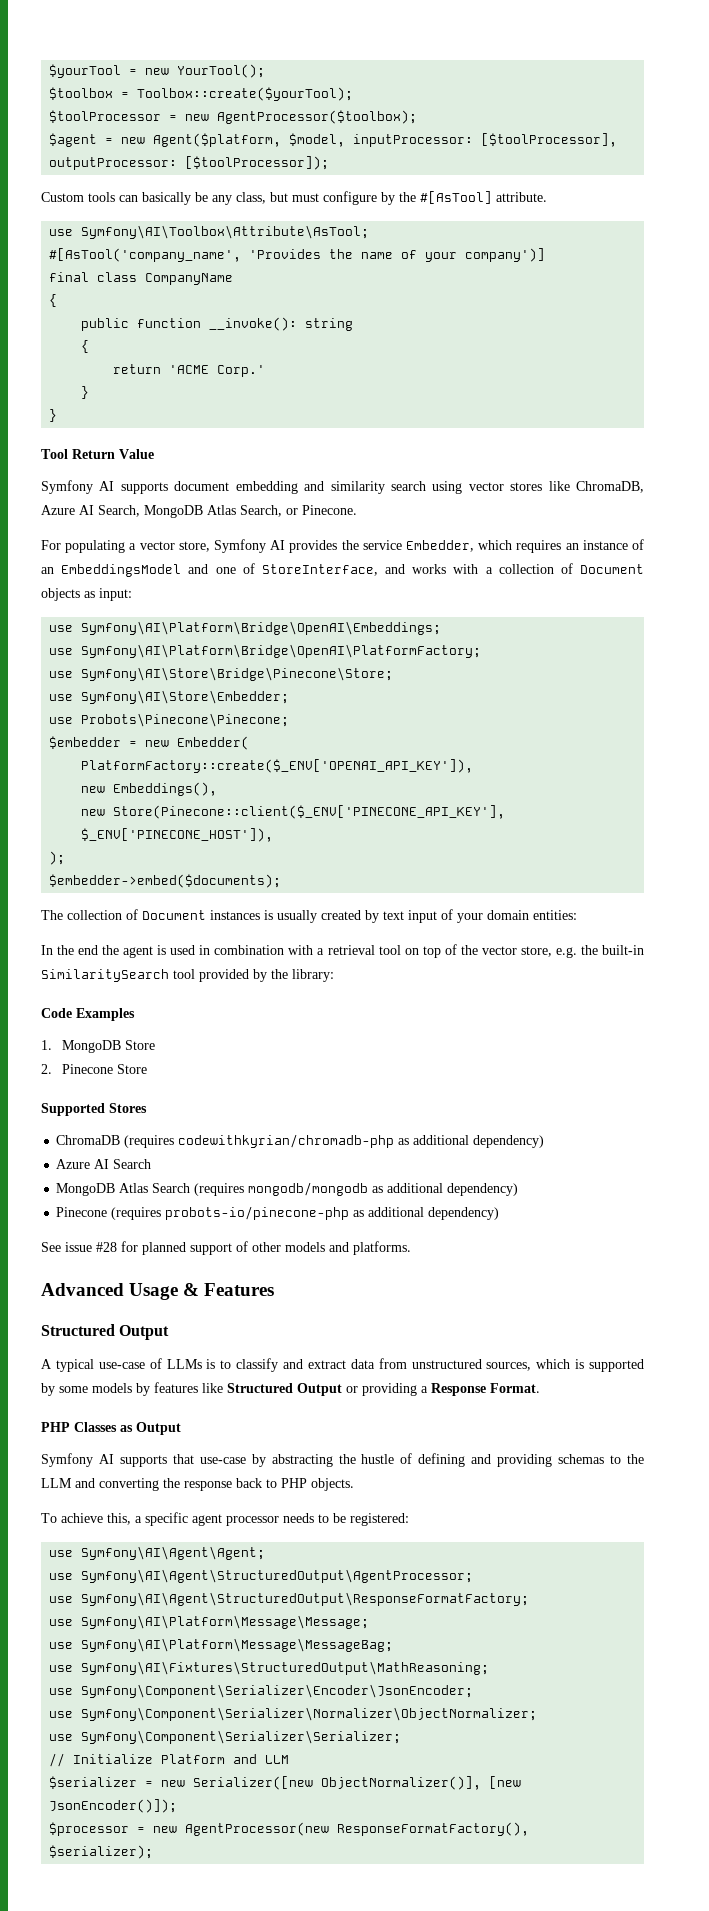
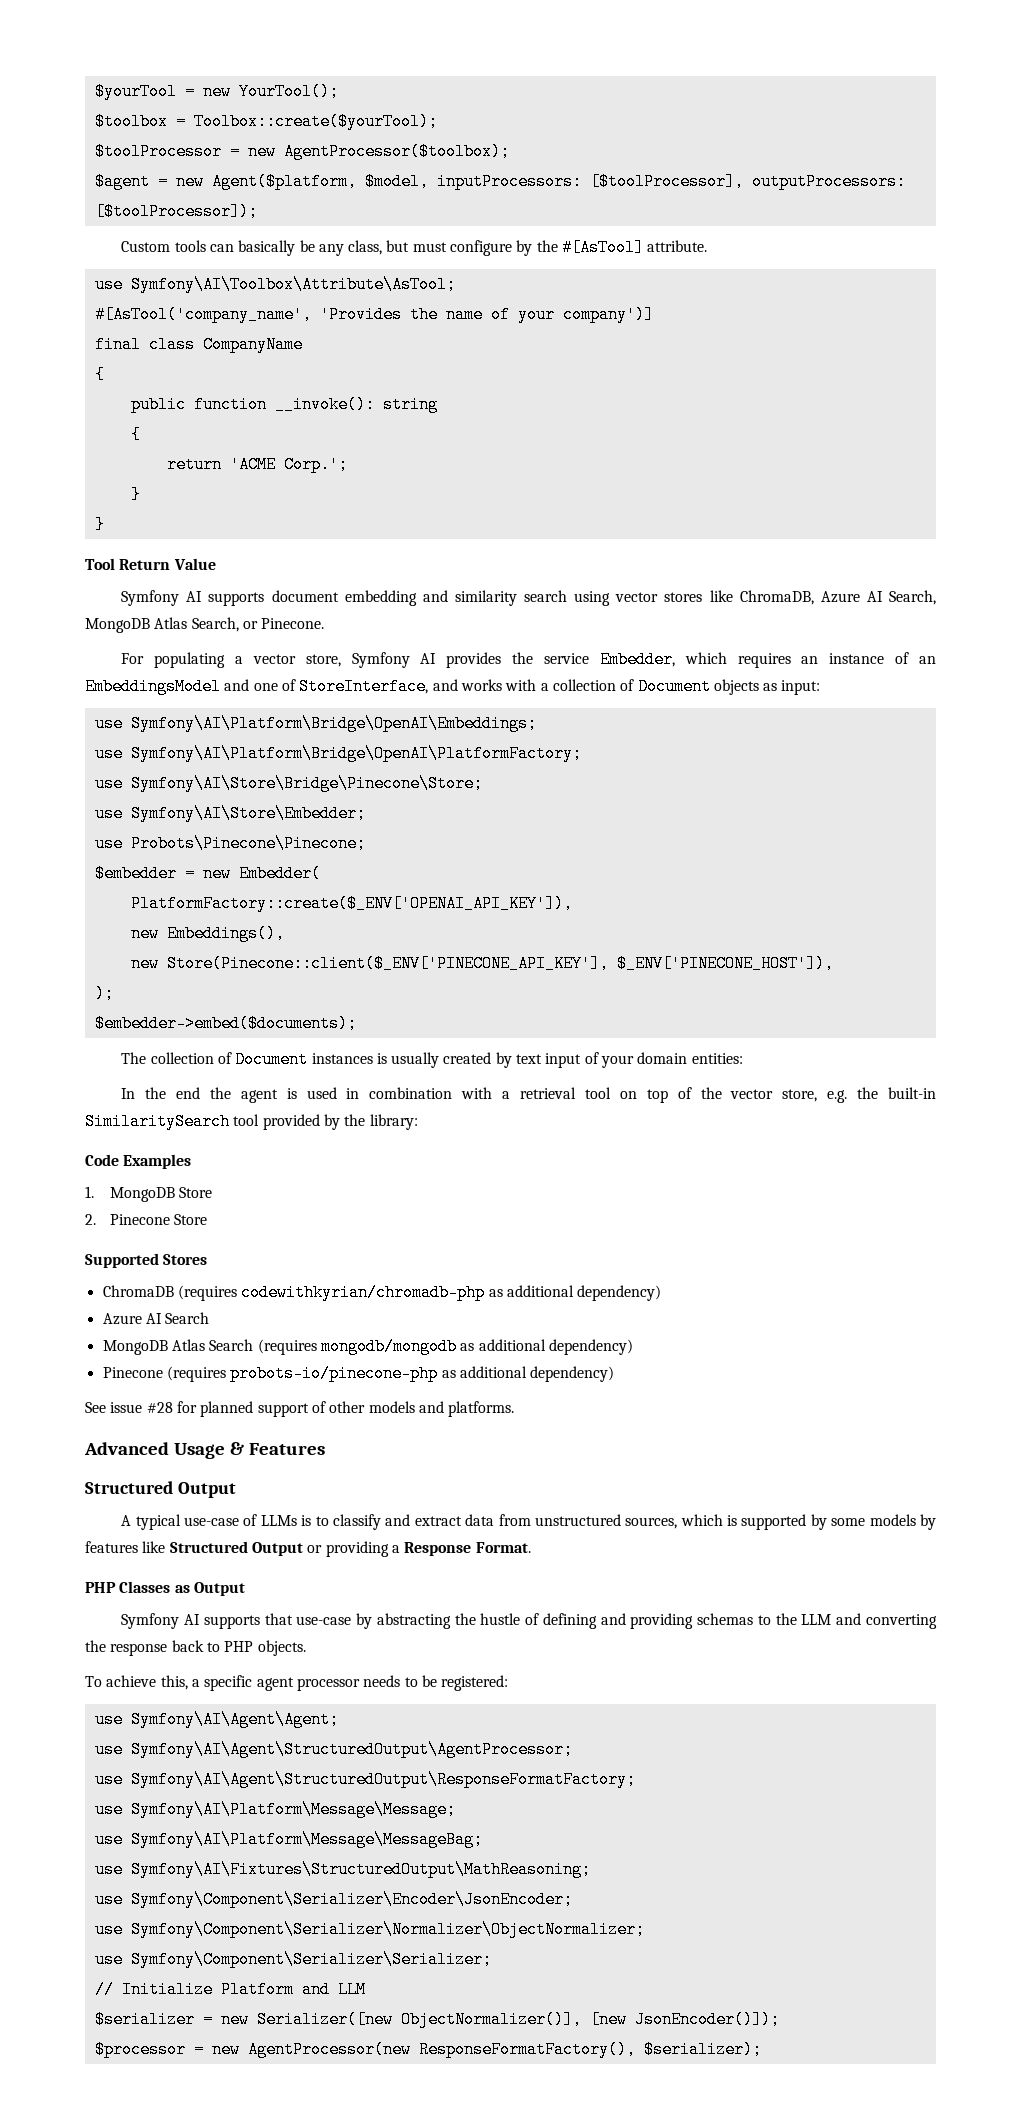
[353,133,618,147] [49,157,178,170] inputProcessor: [$toolProcessor], outputProcessor: -> [436,173,906,190] inputProcessors: [$toolProcessor], outputProcessors:
[217,365,266,377] Corp.' -> [283,456,348,473] Corp.';

